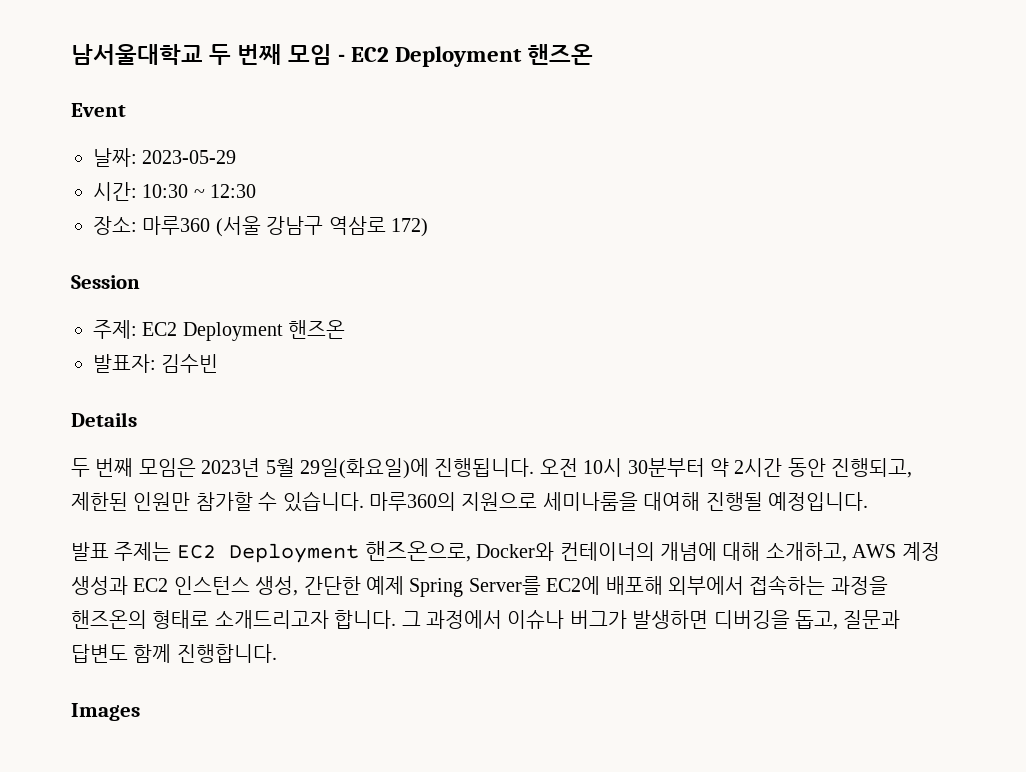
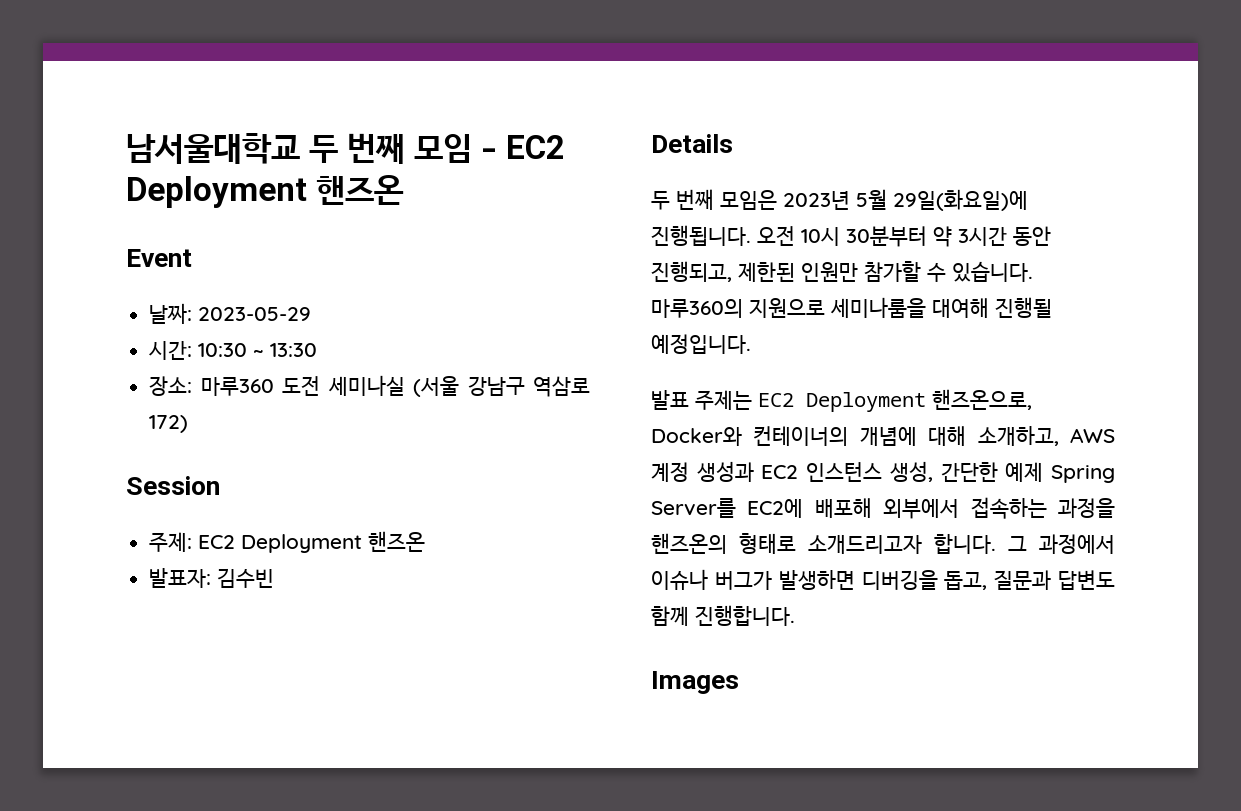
[210,184,257,198] 12:30 -> [270,343,318,357] 13:30
(211, 225) none -> [282,375,405,396] 도전 세미나실
[734,458,783,477] 2시간 -> [958,227,1007,246] 3시간

